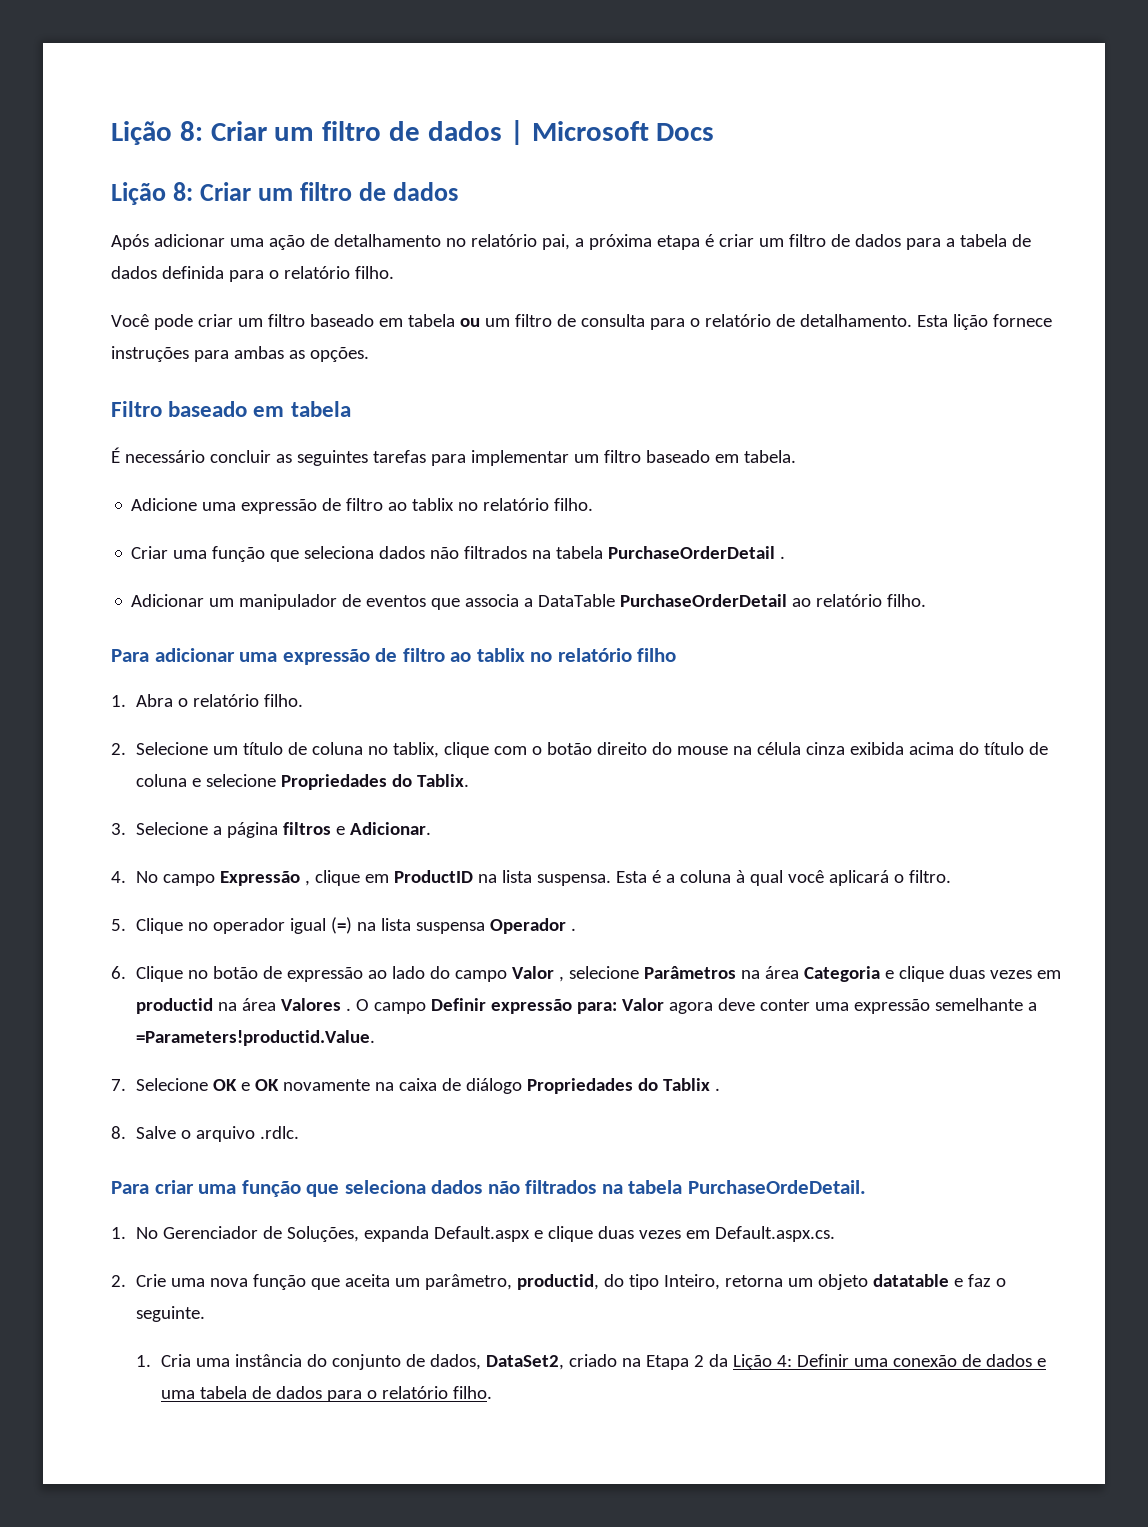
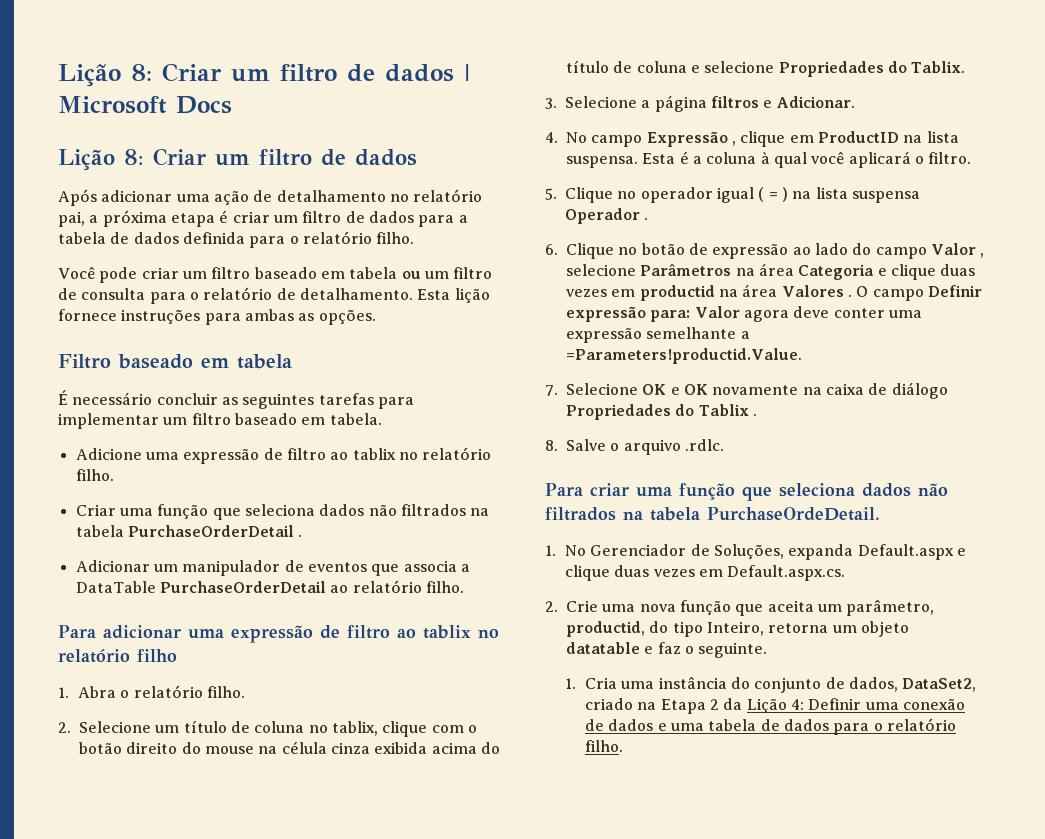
[330,917,352,934] (=) -> [758,187,789,202] ( = )

